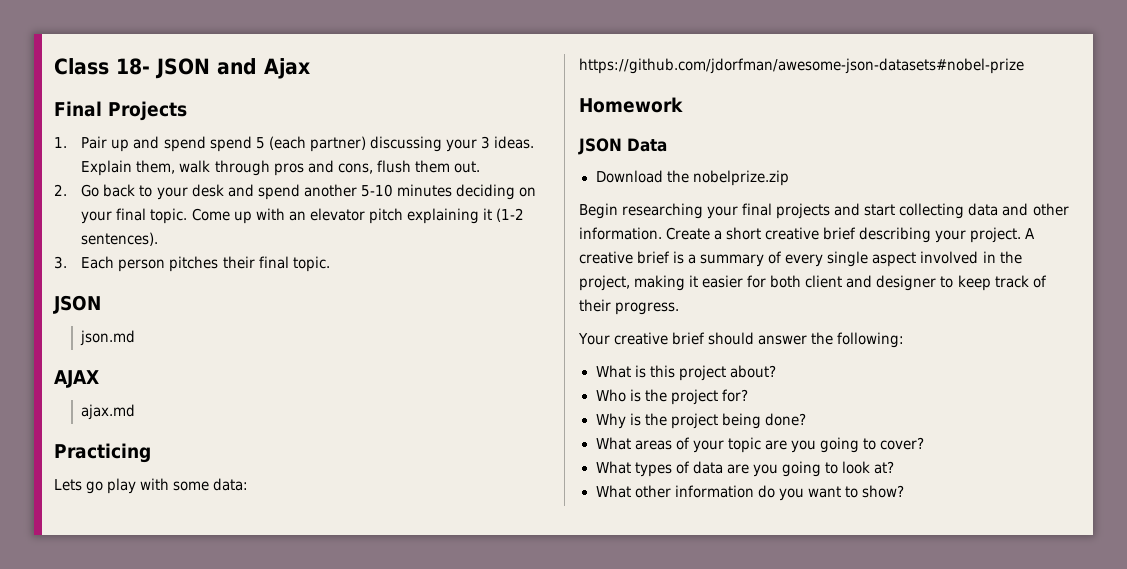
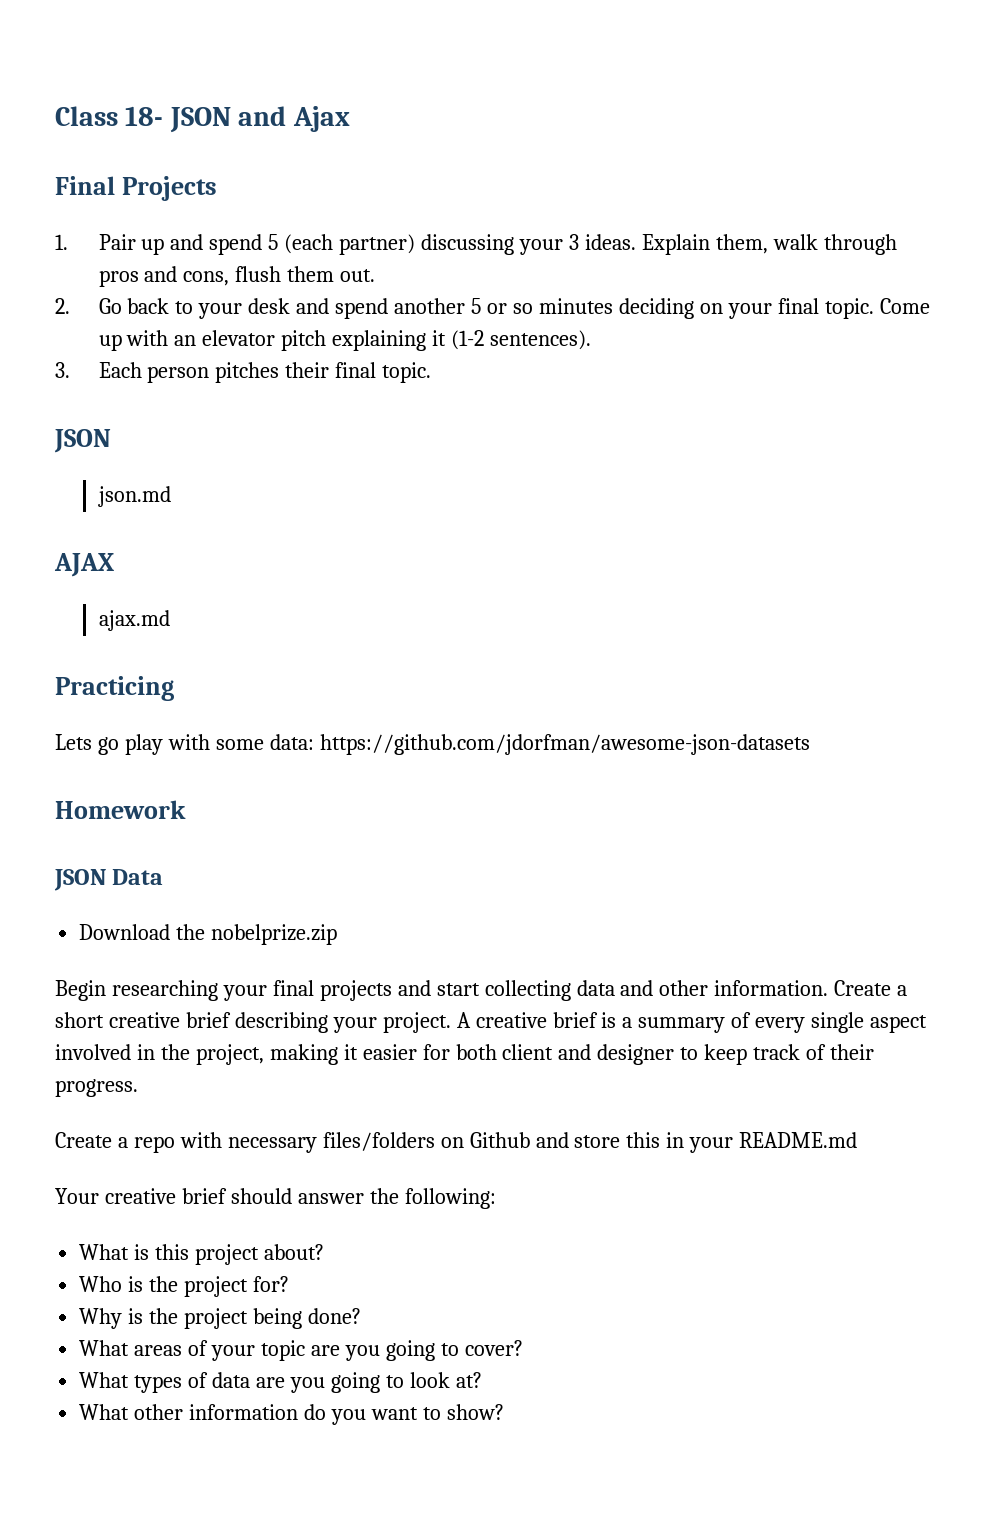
[209,136,252,152] spend -> (263, 244) none
[360,184,393,197] 5-10 -> [471,298,533,314] 5 or so
[579,58,1024,74] https://github.com/jdorfman/awesome-json-datasets#nobel-prize -> [319,734,810,755] https://github.com/jdorfman/awesome-json-datasets
(680, 308) none -> [55,1132,858,1153] // Create a repo with necessary files/folders on Github and store this in your README.md

